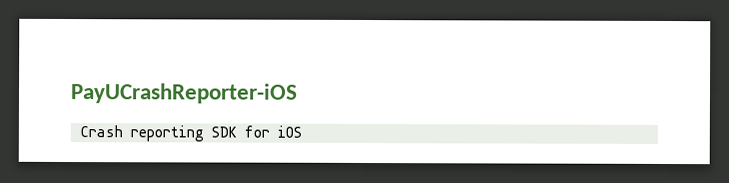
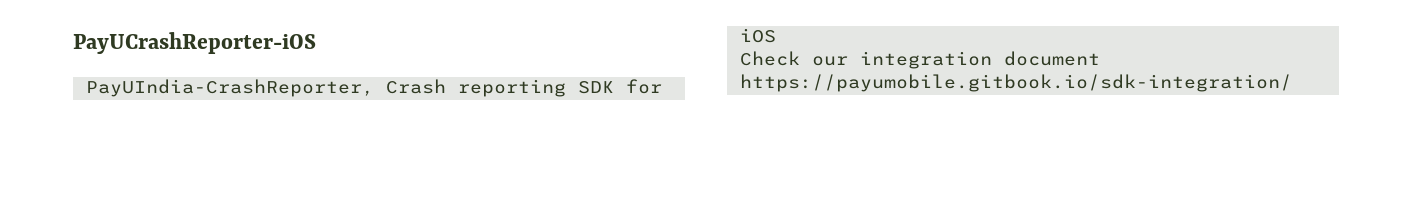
(298, 93) none -> [85,79,374,97] PayUIndia-CrashReporter,
(302, 131) none -> [739,51,1100,69] [739,74,1292,92] // Check our integration document https://payumobile.gitbook.io/sdk-integration/

